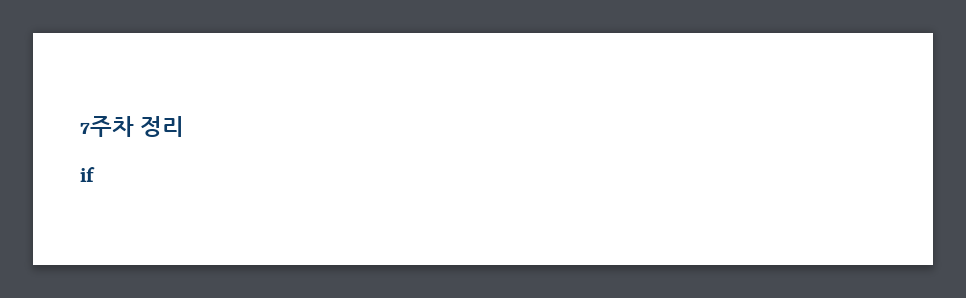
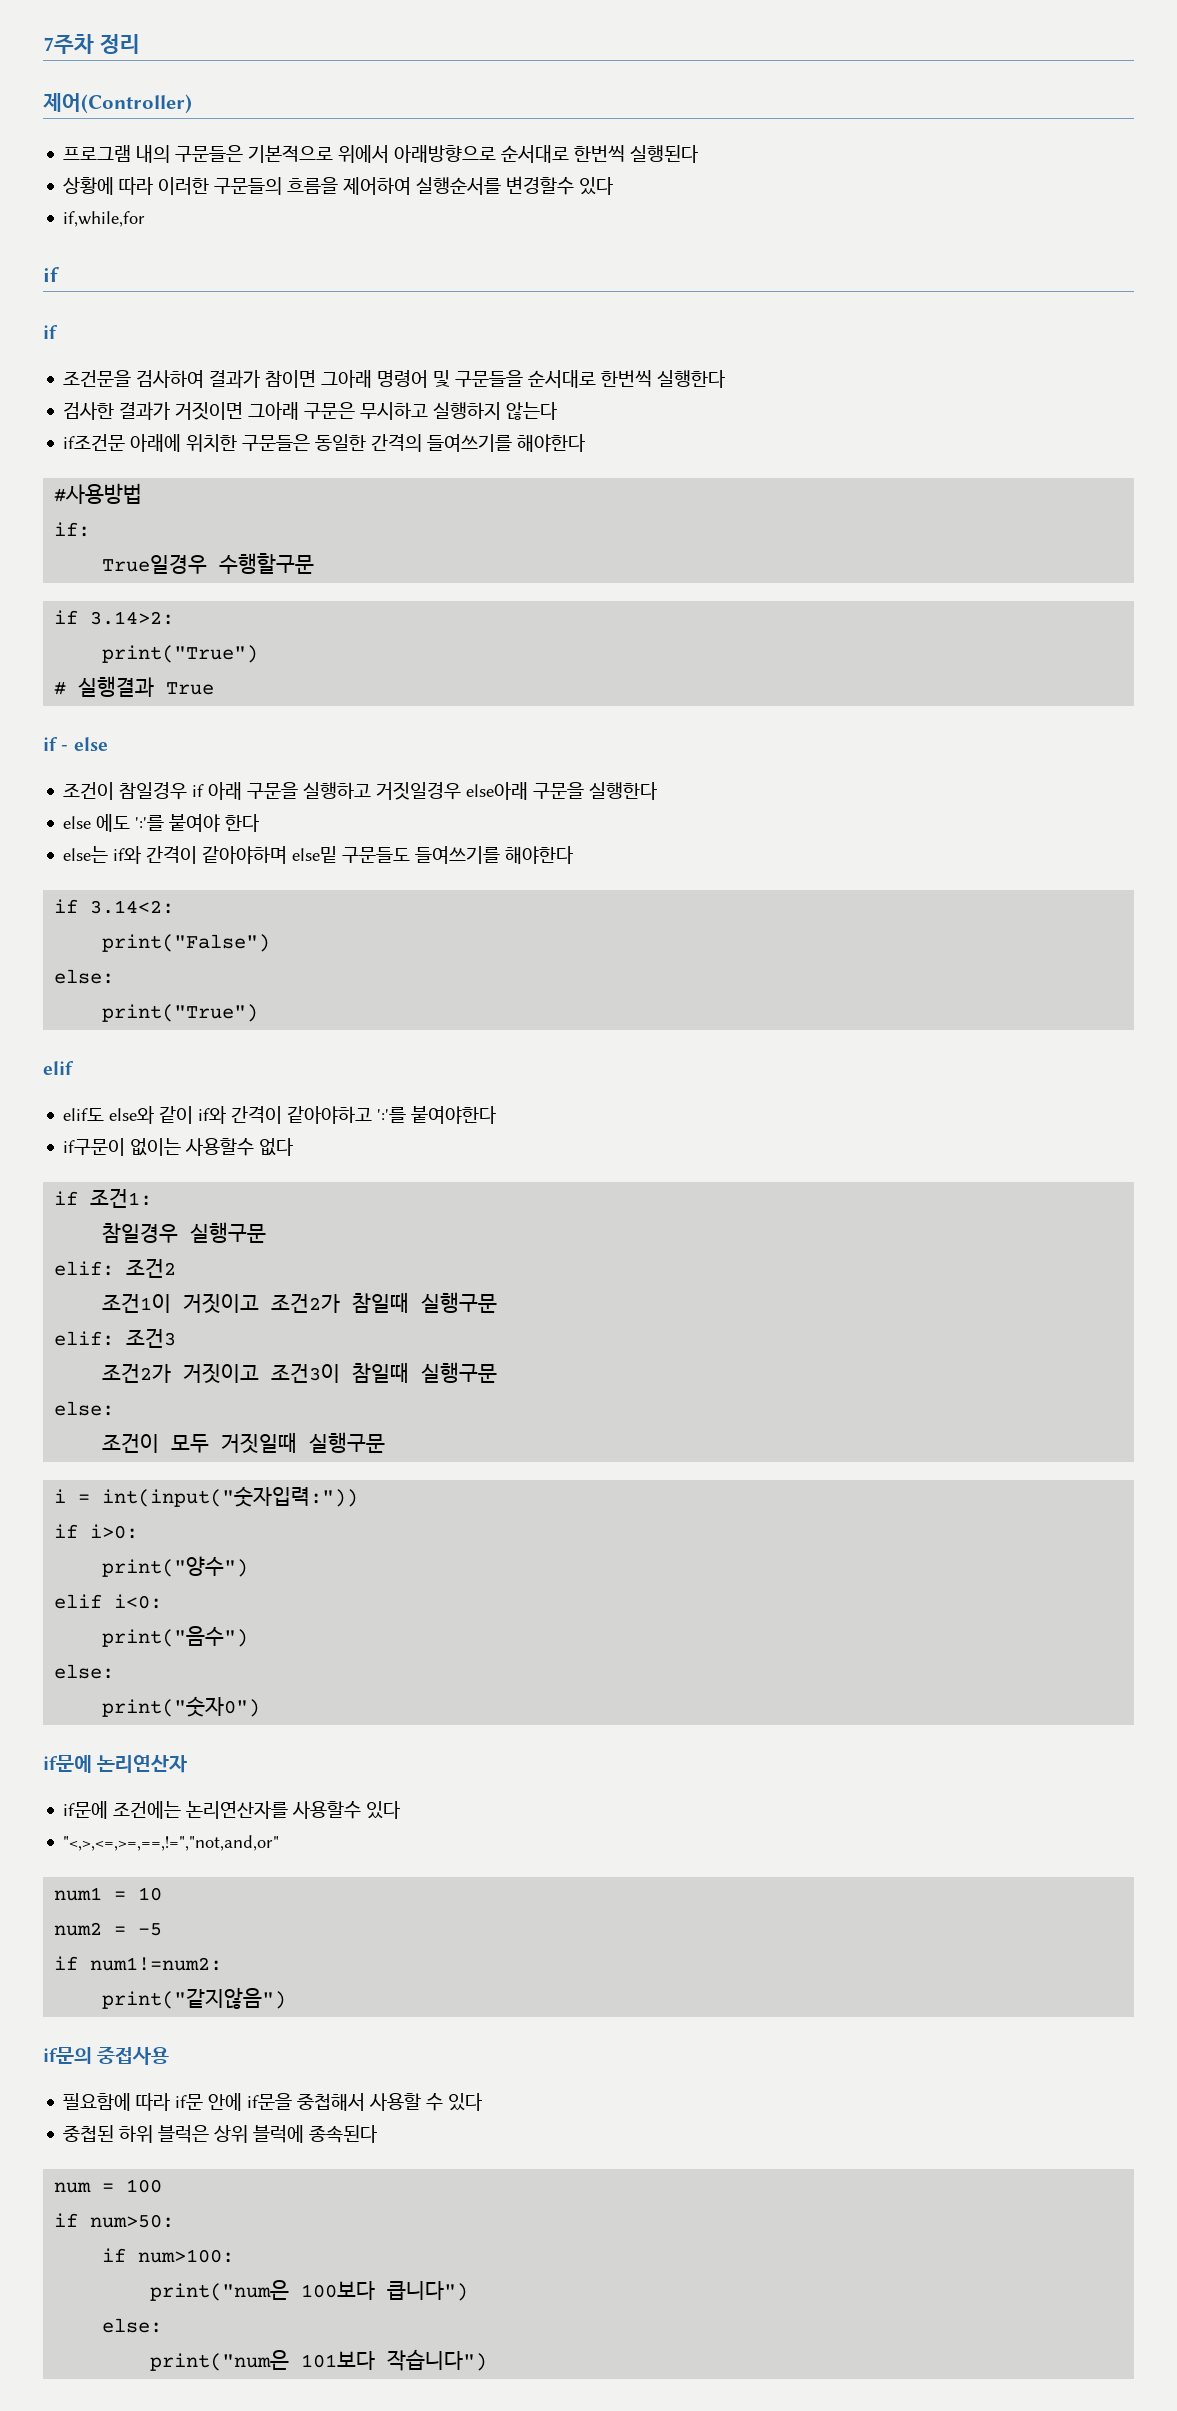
[80,167,95,182] if -> [43,93,192,114] [63,145,699,163] [63,176,614,195] [63,211,146,227] [43,267,59,282] [43,325,58,339] [63,370,726,388] [63,402,558,420] [63,434,586,452] [54,483,143,504] [54,522,91,537] [102,553,315,574] [54,610,175,625] [102,645,259,663] [54,676,215,697] [43,737,108,751] [63,782,658,800] [63,814,260,832] [63,846,574,864] [54,899,175,914] [102,934,271,952] [54,969,115,984] [102,1004,259,1022] [43,1061,74,1075] [63,1106,497,1124] [63,1138,294,1156] [54,1188,153,1208] [102,1222,267,1243] [54,1258,177,1278] [102,1292,498,1313] [54,1328,177,1348] [102,1362,498,1383] [54,1401,115,1416] [102,1432,386,1453] [54,1486,359,1507] [54,1524,139,1539] [102,1556,249,1577] [54,1594,163,1609] [102,1626,249,1647] [54,1664,115,1679] [102,1696,261,1717] [43,1755,188,1773] [63,1801,401,1819] [63,1835,280,1851] [54,1887,163,1901] [54,1922,163,1936] [54,1956,223,1971] [102,1987,287,2009] [43,2046,170,2065] [63,2093,483,2111] [63,2125,378,2143] [54,2179,163,2193] [54,2213,175,2228] [102,2248,235,2263] [150,2280,469,2301] [102,2318,163,2333] [150,2349,488,2371] 제어(Controller) // 프로그램 내의 구문들은 기본적으로 위에서 아래방향으로 순서대로 한번씩 실행된다 // 상황에 따라 이러한 구문들의 흐름을 제어하여 실행순서를 변경할수 있다 // if,while,for // if // if // 조건문을 검사하여 결과가 참이면 그아래 명령어 및 구문들을 순서대로 한번씩 실행한다 // 검사한 결과가 거짓이면 그아래 구문은 무시하고 실행하지 않는다 // if조건문 아래에 위치한 구문들은 동일한 간격의 들여쓰기를 해야한다 // #사용방법 // if: // True일경우 수행할구문 // if 3.14>2: // print("True") // # 실행결과 True // if - else // 조건이 참일경우 if 아래 구문을 실행하고 거짓일경우 else아래 구문을 실행한다 // else 에도 ':'를 붙여야 한다 // else는 if와 간격이 같아야하며 else밑 구문들도 들여쓰기를 해야한다 // if 3.14<2: // print("False") // else: // print("True") // elif // elif도 else와 같이 if와 간격이 같아야하고 ':'를 붙여야한다 // if구문이 없이는 사용할수 없다 // if 조건1: // 참일경우 실행구문 // elif: 조건2 // 조건1이 거짓이고 조건2가 참일때 실행구문 // elif: 조건3 // 조건2가 거짓이고 조건3이 참일때 실행구문 // else: // 조건이 모두 거짓일때 실행구문 // i = int(input("숫자입력:")) // if i>0: // print("양수") // elif i<0: // print("음수") // else: // print("숫자0") // if문에 논리연산자 // if문에 조건에는 논리연산자를 사용할수 있다 // "<,>,<=,>=,==,!=","not,and,or" // num1 = 10 // num2 = -5 // if num1!=num2: // print("같지않음") // if문의 중접사용 // 필요함에 따라 if문 안에 if문을 중첩해서 사용할 수 있다 // 중첩된 하위 블럭은 상위 블럭에 종속된다 // num = 100 // if num>50: // if num>100: // print("num은 100보다 큽니다") // else: // print("num은 101보다 작습니다")

